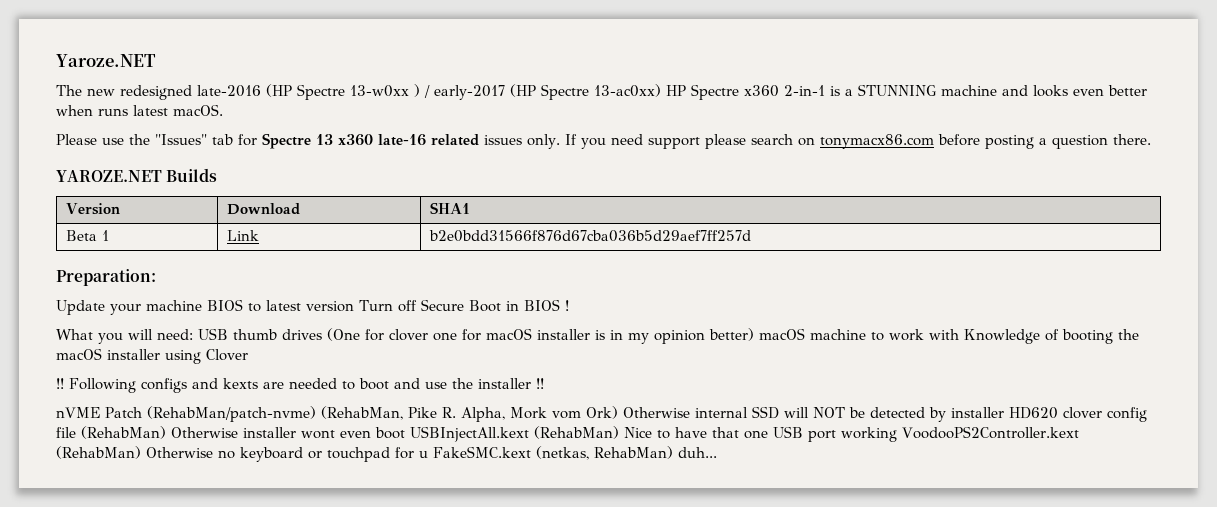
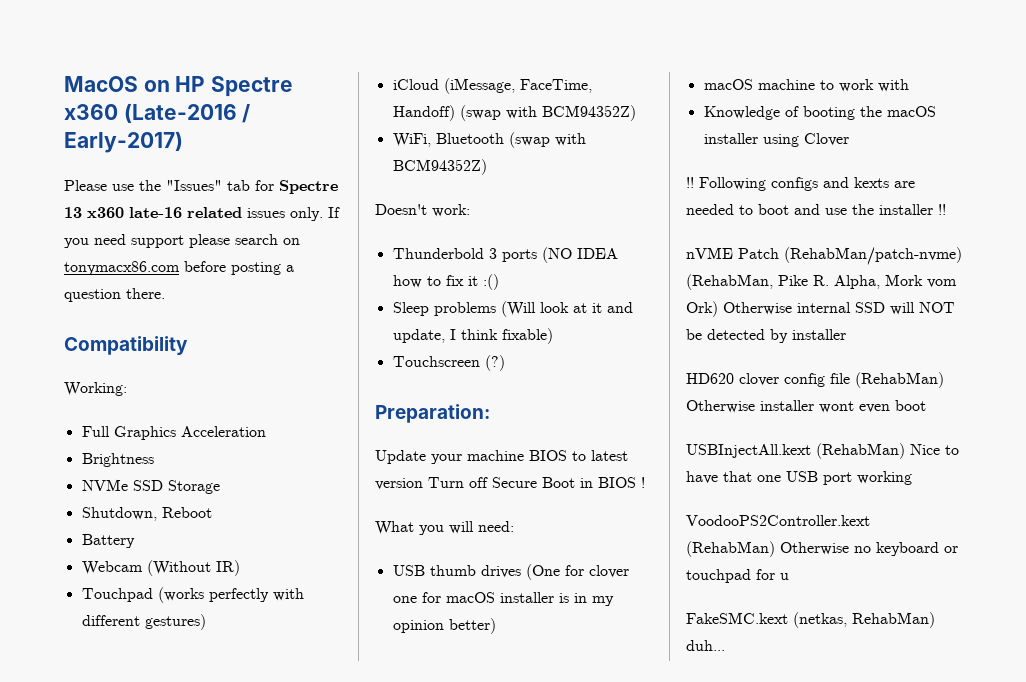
[56,54,156,67] [56,84,1147,100] [56,104,223,116] Yaroze.NET // The new redesigned late-2016 (HP Spectre 13-w0xx ) / early-2017 (HP Spectre 13-ac0xx) HP Spectre x360 2-in-1 is a STUNNING machine and looks even better when runs latest macOS. -> [64,76,294,97] [64,103,251,123] [64,131,183,153] MacOS on HP Spectre x360 (Late-2016 / Early-2017)
[56,168,218,182] [65,203,120,215] [226,203,300,215] [429,202,470,214] [65,230,109,241] [226,230,259,241] [428,230,751,242] YAROZE.NET Builds // Version | Download | SHA1 // Beta 1 | Link | b2e0bdd31566f876d67cba036b5d29aef7ff257d -> [64,336,188,355] [64,382,127,396] [81,426,266,440] [81,453,154,467] [81,479,220,494] [81,507,212,521] [81,534,135,548] [81,560,240,576] [81,587,304,603] [81,614,206,630] [392,78,592,94] [392,105,636,121] [392,132,586,148] [392,159,487,175] [375,204,470,217] [392,247,618,263] [392,274,499,290] [392,301,633,317] [392,328,553,344] [392,355,505,371] Compatibility // Working: // Full Graphics Acceleration // Brightness // NVMe SSD Storage // Shutdown, Reboot // Battery // Webcam (Without IR) // Touchpad (works perfectly with different gestures) // iCloud (iMessage, FaceTime, Handoff) (swap with BCM94352Z) // WiFi, Bluetooth (swap with BCM94352Z) // Doesn't work: // Thunderbold 3 ports (NO IDEA how to fix it :() // Sleep problems (Will look at it and update, I think fixable) // Touchscreen (?)
(193, 334) none -> (514, 526) //
(754, 334) none -> (496, 626) //
(959, 334) none -> (909, 85) //
(1004, 412) none -> (846, 334) //
(405, 433) none -> (926, 405) //
(897, 434) none -> (912, 478) //
(428, 454) none -> (789, 576) //

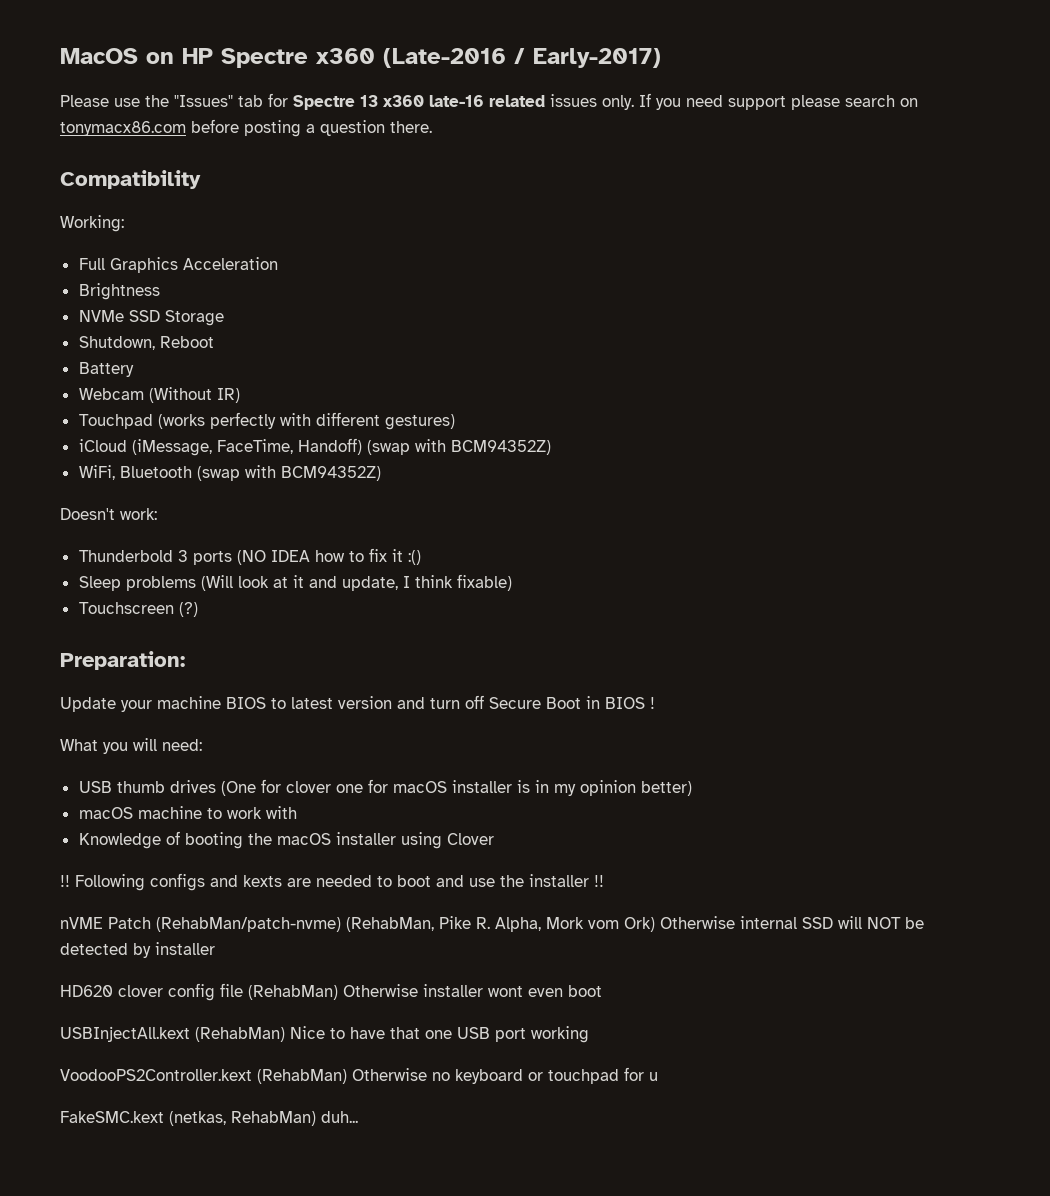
[428,477,464,488] Turn -> [397,697,460,709] and turn

